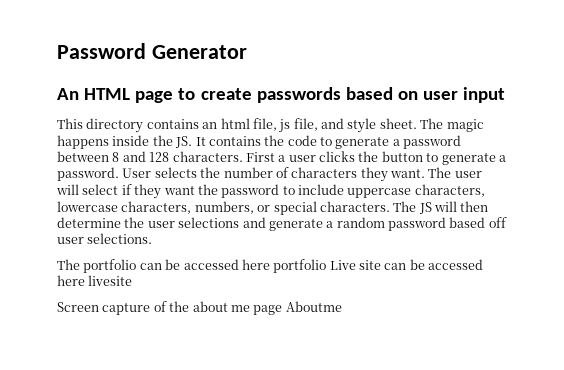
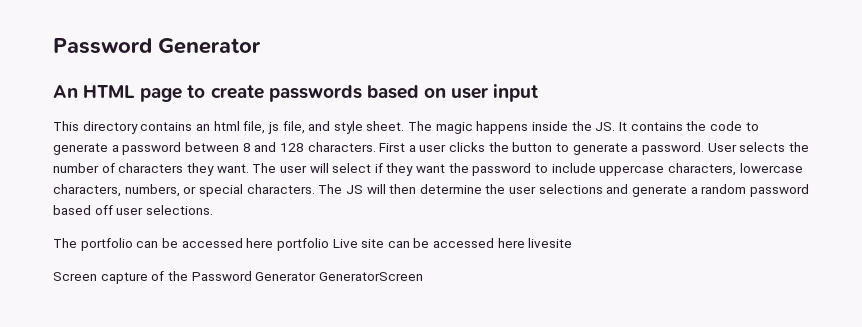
[192,301,342,315] about me page Aboutme -> [191,271,423,281] Password Generator GeneratorScreen

